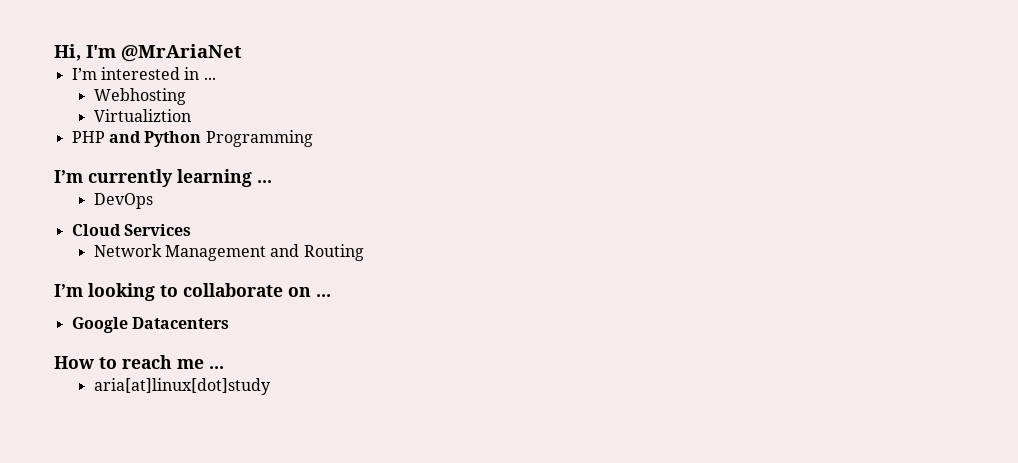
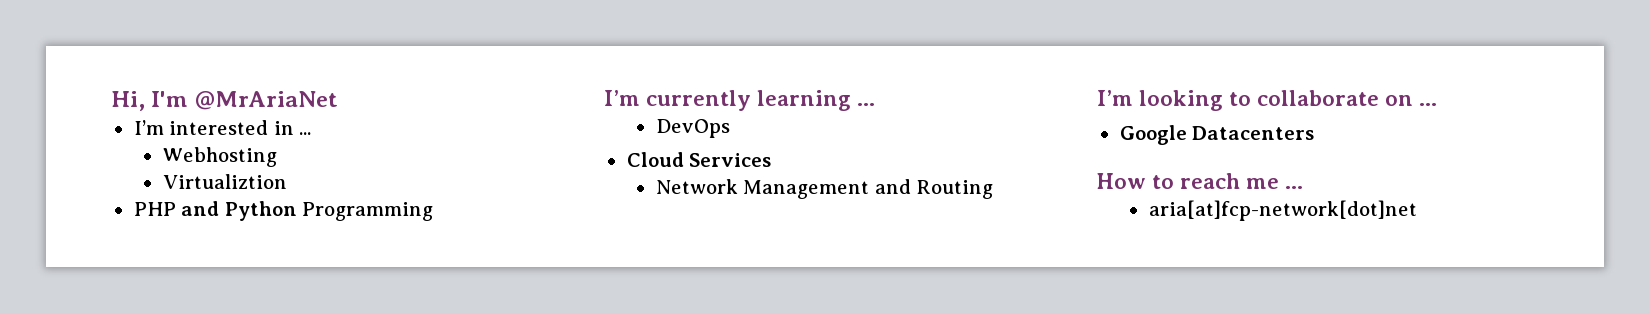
[93,378,271,395] aria[at]linux[dot]study -> [1148,200,1417,221] aria[at]fcp-network[dot]net

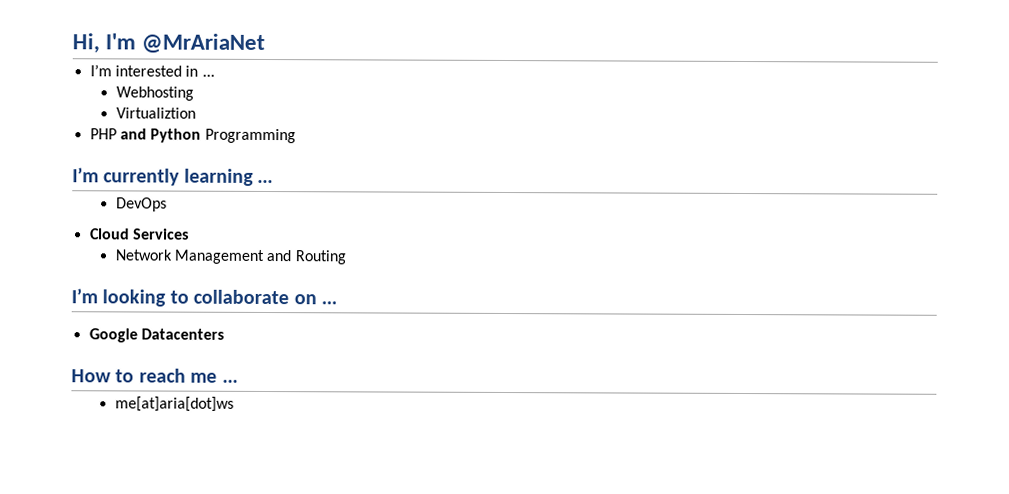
[1148,200,1417,221] aria[at]fcp-network[dot]net -> [114,396,234,412] me[at]aria[dot]ws

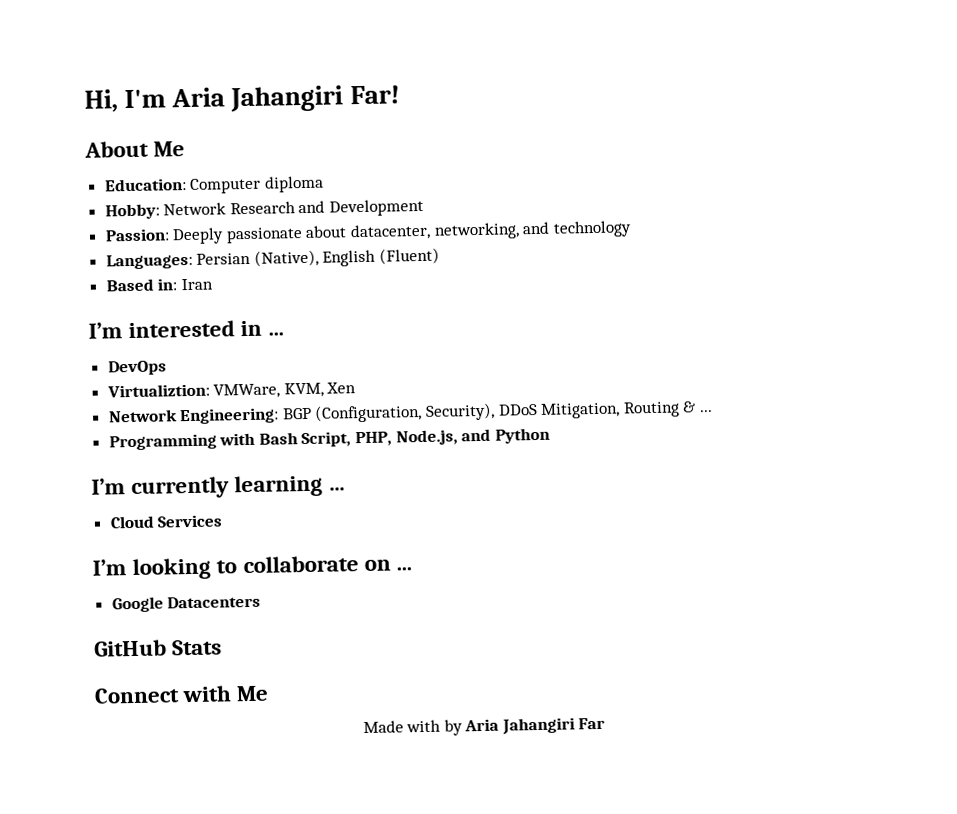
[141,33,266,54] [89,64,215,77] [115,86,194,101] [115,107,196,119] [89,128,117,140] @MrAriaNet // I’m interested in ... // Webhosting // Virtualiztion // PHP -> [171,85,400,113] [84,140,186,158] [104,175,324,194] [104,198,425,220] [104,220,632,245] [105,247,441,270] [105,278,213,292] [88,320,284,339] [107,360,167,376] [106,382,357,399] [108,401,714,425] [108,429,458,451] Aria Jahangiri Far! // About Me // Education: Computer diploma // Hobby: Network Research and Development // Passion: Deeply passionate about datacenter, networking, and technology // Languages: Persian (Native), English (Fluent) // Based in: Iran // I’m interested in ... // DevOps // Virtualiztion: VMWare, KVM, Xen // Network Engineering: BGP (Configuration, Security), DDoS Mitigation, Routing & ... // Programming with Bash Script, PHP, Node.js,
[204,128,296,144] Programming -> (550, 435) none
[115,197,167,212] // DevOps -> (345, 489) none
[114,249,346,265] // Network Management and Routing -> (224, 521) none
[71,368,238,383] [114,396,234,412] How to reach me ... // me[at]aria[dot]ws -> [93,639,223,657] [94,685,270,704] [362,717,606,736] GitHub Stats // Connect with Me // Made with by Aria Jahangiri Far

